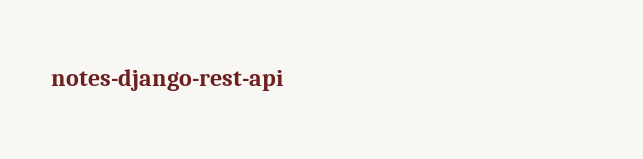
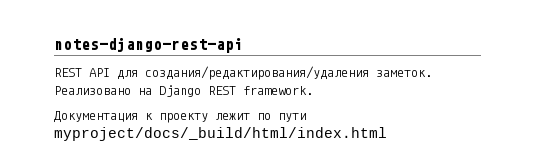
(284, 80) none -> [54,66,432,80] [54,85,313,97] [54,111,306,123] [54,127,387,141] // REST API для создания/редактирования/удаления заметок. Реализовано на Django REST framework. // Документация к проекту лежит по пути myproject/docs/_build/html/index.html

